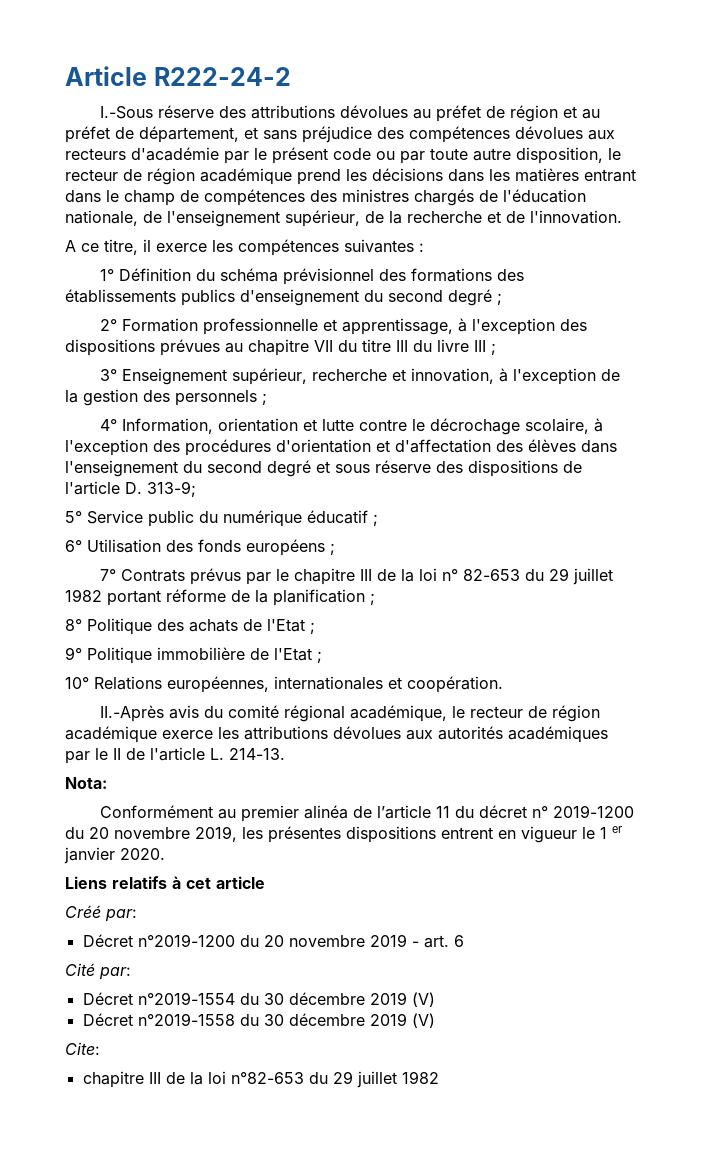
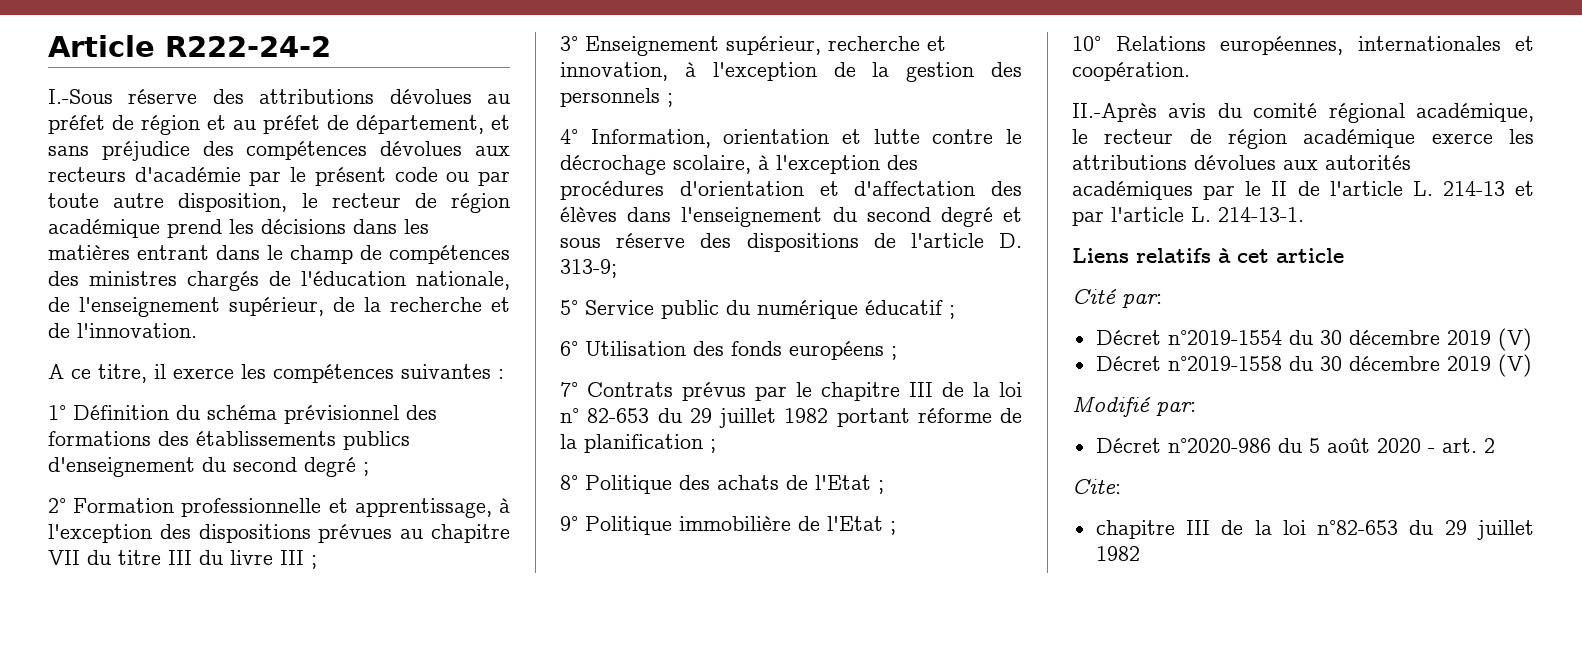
[229,748,285,760] [65,777,107,789] [100,805,635,822] [65,826,622,843] [64,847,165,864] 214-13. // Nota: // Conformément au premier alinéa de l’article 11 du décret n° 2019-1200 du 20 novembre 2019, les présentes dispositions entrent en vigueur le 1 er janvier 2020. -> [1442,181,1534,196] [1072,207,1304,226] 214-13 et par l'article L. 214-13-1.
[65,905,137,922] [82,934,464,948] // Créé par: // Décret n°2019-1200 du 20 novembre 2019 - art. 6 -> (1344, 255) none
(435, 1020) none -> [1072,396,1196,417] [1095,438,1495,453] // Modifié par: // Décret n°2020-986 du 5 août 2020 - art. 2

